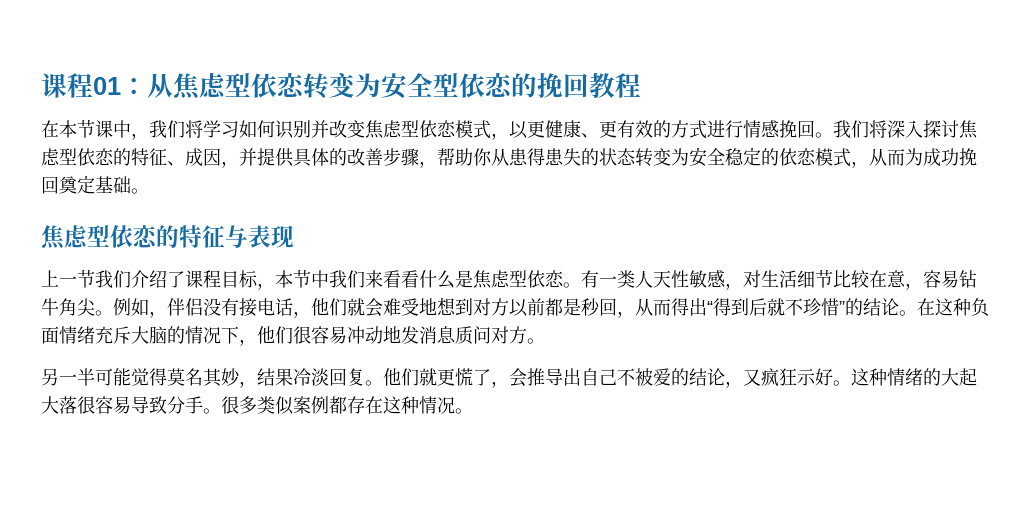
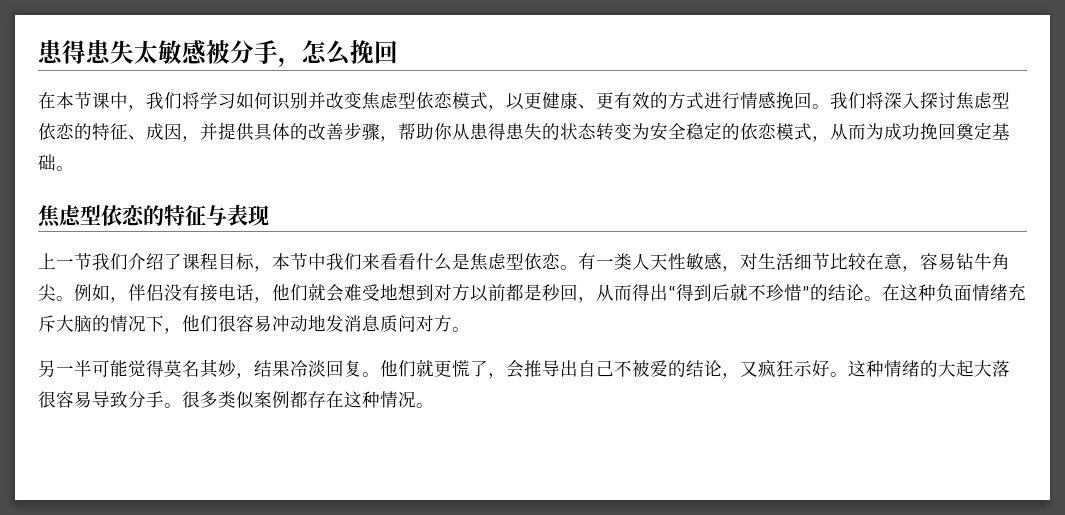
[41,72,641,100] 课程01：从焦虑型依恋转变为安全型依恋的挽回教程 -> [38,40,398,67] 患得患失太敏感被分手，怎么挽回

